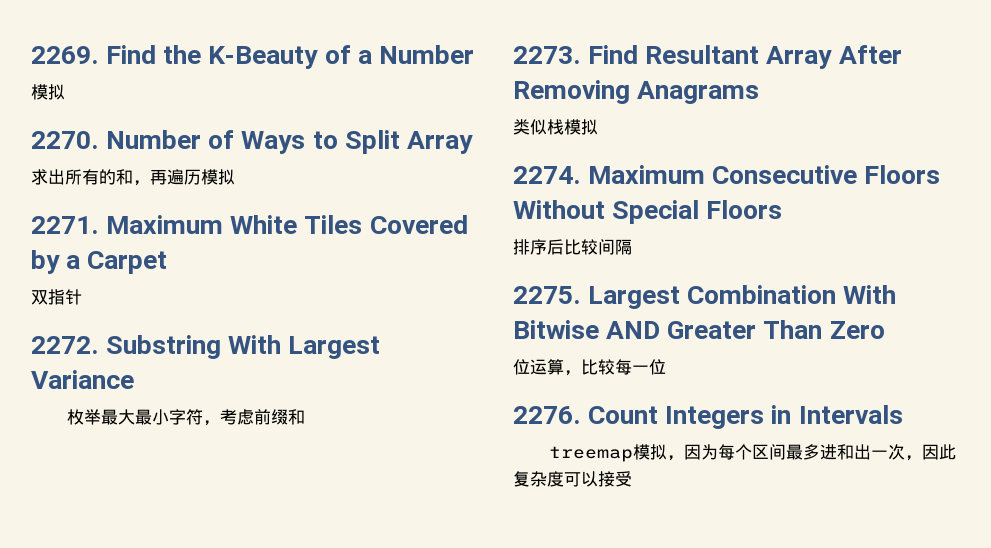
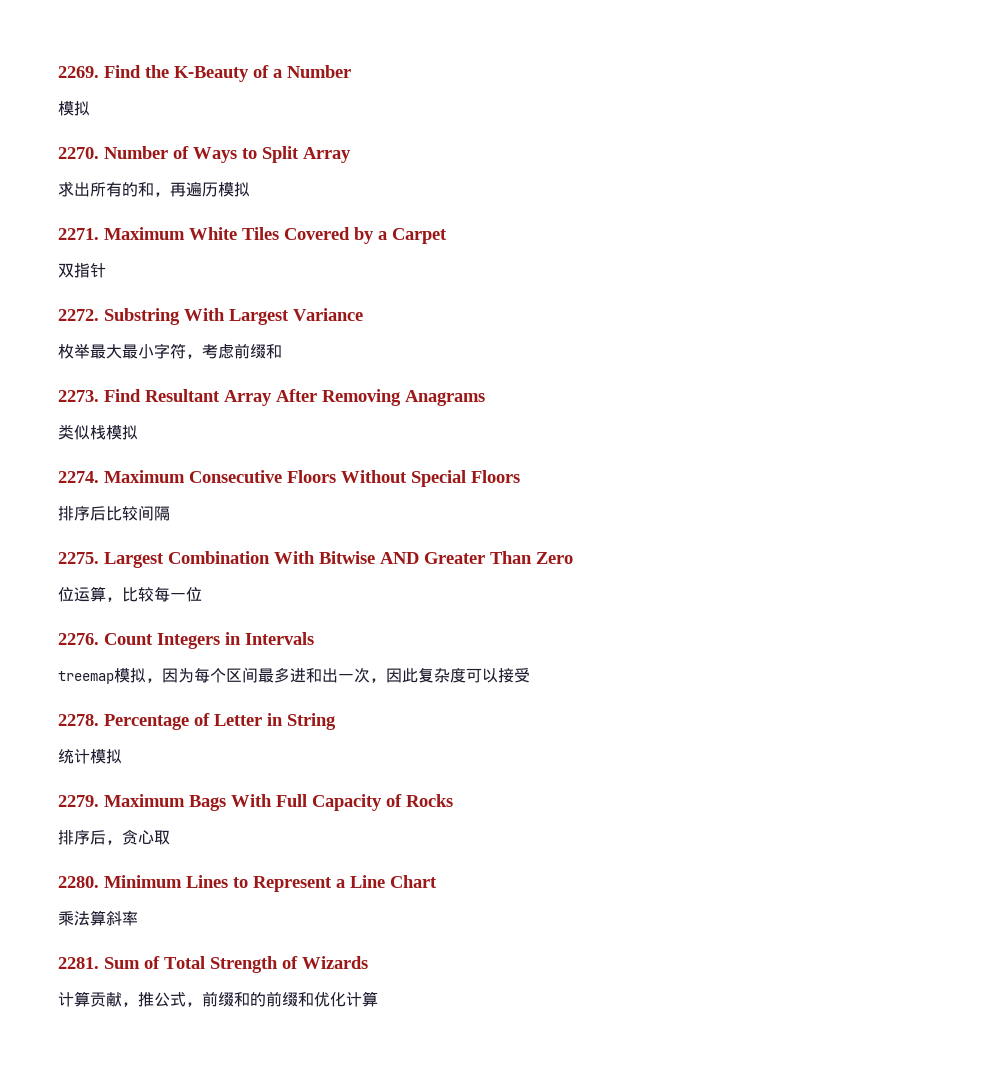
(632, 479) none -> [58,713,336,730] [58,749,122,764] [58,794,453,811] [58,829,170,845] [58,875,437,892] [58,910,138,926] [58,956,368,973] [58,991,378,1007] // 2278. Percentage of Letter in String // 统计模拟 // 2279. Maximum Bags With Full Capacity of Rocks // 排序后，贪心取 // 2280. Minimum Lines to Represent a Line Chart // 乘法算斜率 // 2281. Sum of Total Strength of Wizards // 计算贡献，推公式，前缀和的前缀和优化计算

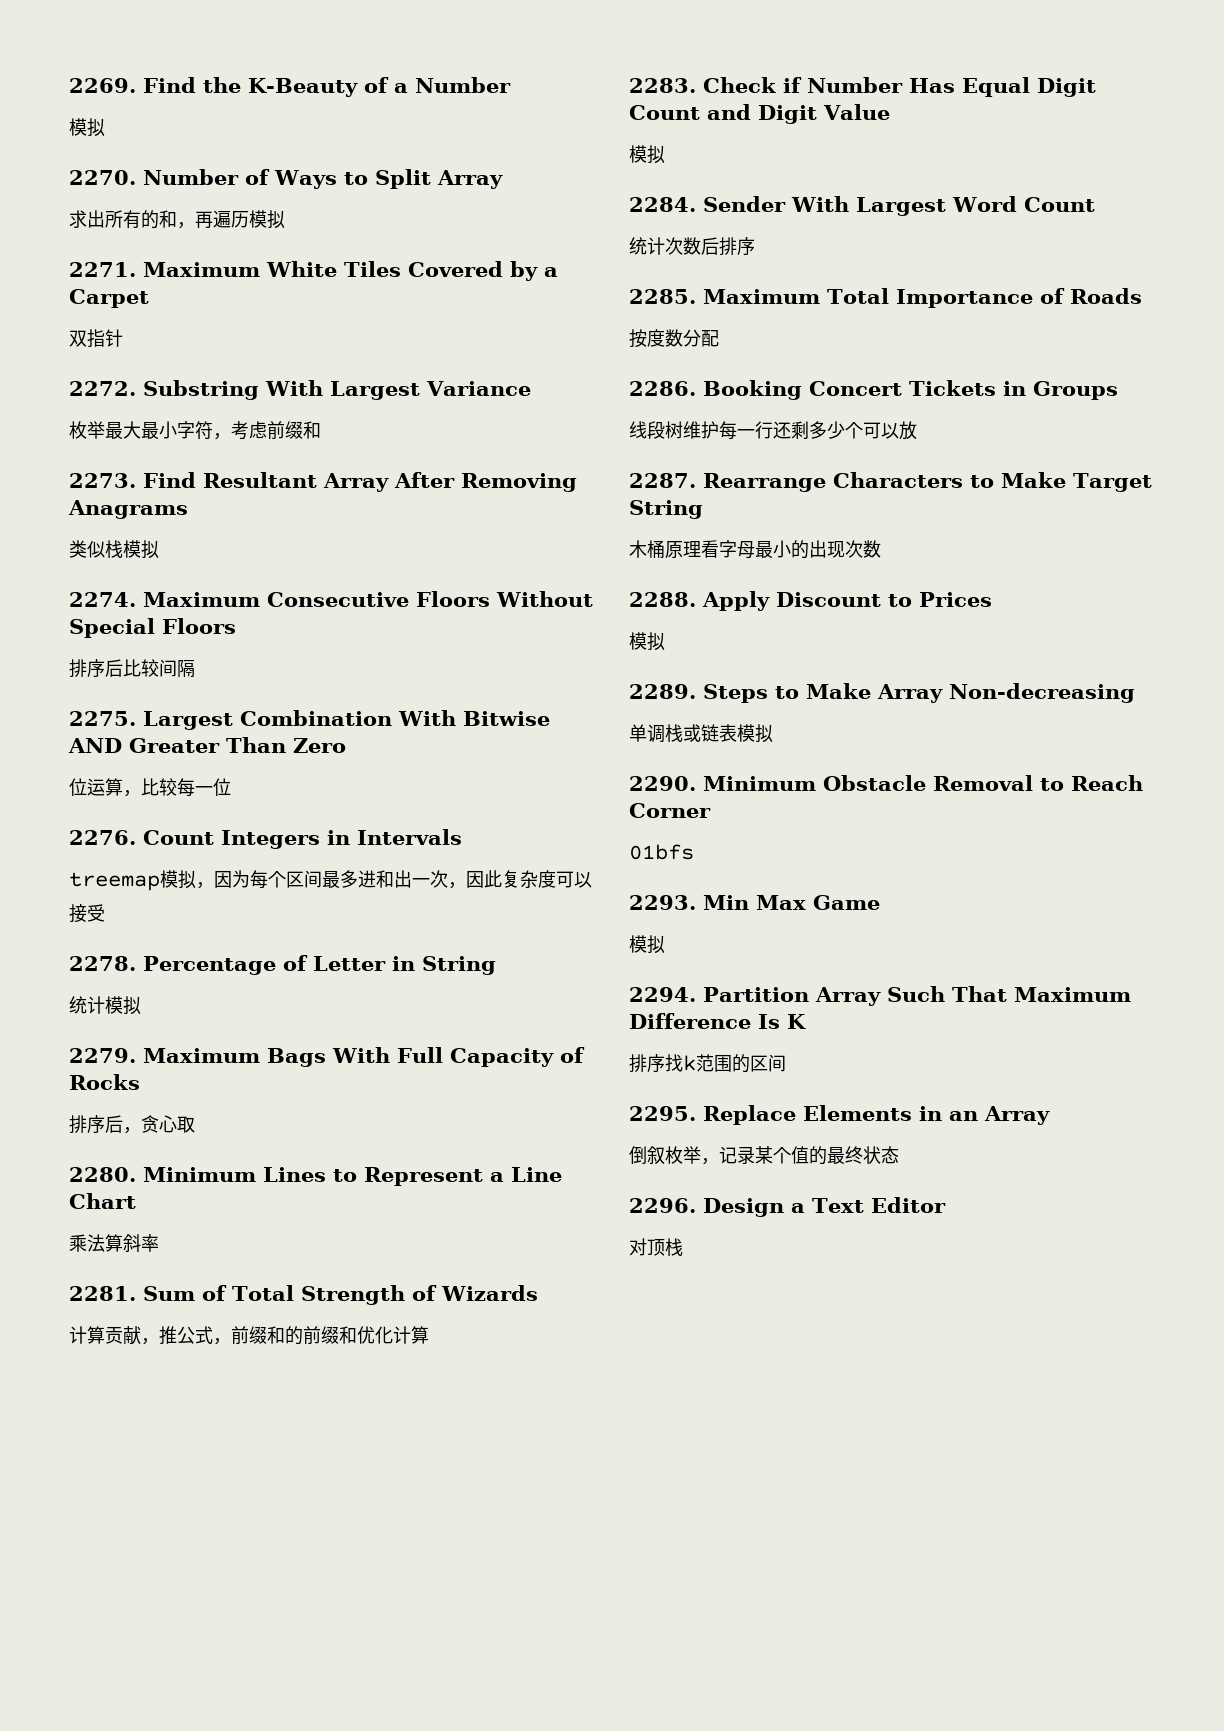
(378, 999) none -> [629,77,1096,97] [629,104,890,124] [629,145,665,164] [629,196,1095,216] [629,237,755,256] [629,288,1142,308] [629,329,719,348] [629,380,1118,400] [629,421,917,440] [629,472,1152,492] [629,500,703,519] [629,540,881,559] [629,591,992,611] [629,632,665,651] [629,683,1135,703] [629,724,773,743] [629,775,1143,791] [629,803,711,818] [629,844,694,860] [629,895,880,910] [629,935,665,954] [629,986,1131,1006] [629,1013,806,1029] [629,1054,786,1073] [629,1105,1050,1125] [629,1146,899,1165] [629,1197,946,1217] [629,1238,683,1256] // 2283. Check if Number Has Equal Digit Count and Digit Value // 模拟 // 2284. Sender With Largest Word Count // 统计次数后排序 // 2285. Maximum Total Importance of Roads // 按度数分配 // 2286. Booking Concert Tickets in Groups // 线段树维护每一行还剩多少个可以放 // 2287. Rearrange Characters to Make Target String // 木桶原理看字母最小的出现次数 // 2288. Apply Discount to Prices // 模拟 // 2289. Steps to Make Array Non-decreasing // 单调栈或链表模拟 // 2290. Minimum Obstacle Removal to Reach Corner // 01bfs // 2293. Min Max Game // 模拟 // 2294. Partition Array Such That Maximum Difference Is K // 排序找k范围的区间 // 2295. Replace Elements in an Array // 倒叙枚举，记录某个值的最终状态 // 2296. Design a Text Editor // 对顶栈

